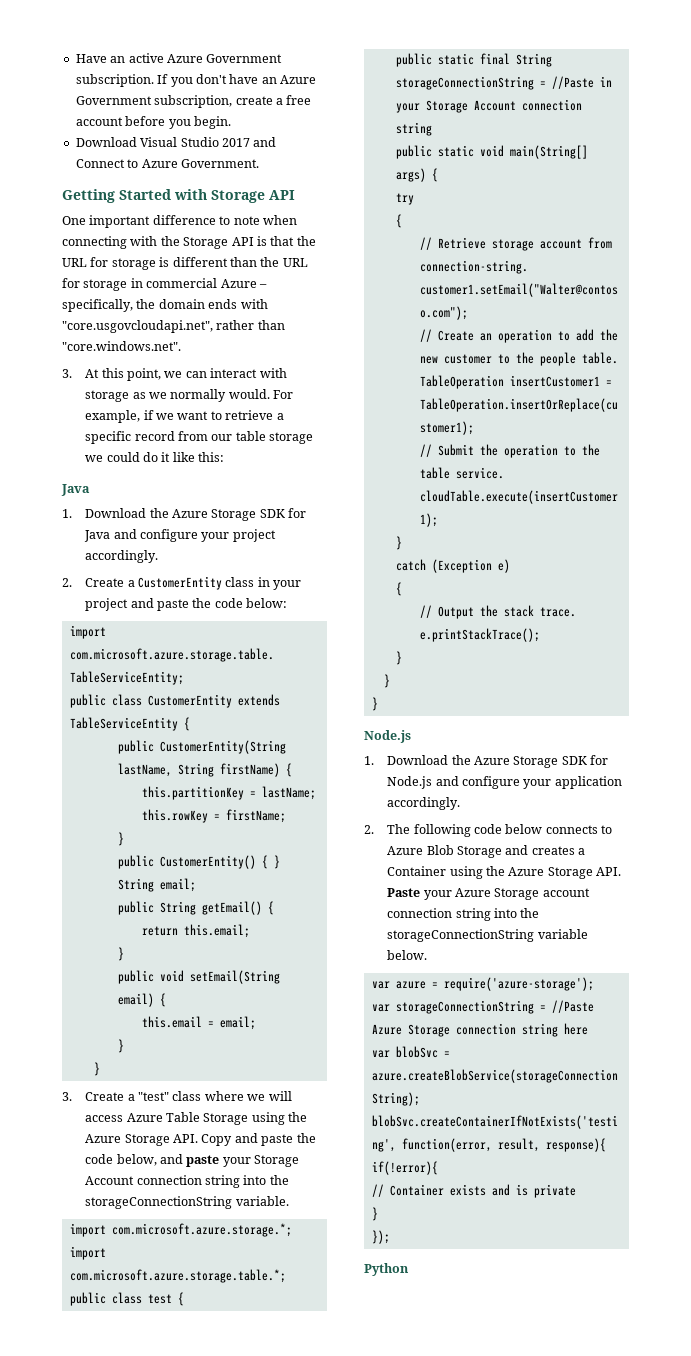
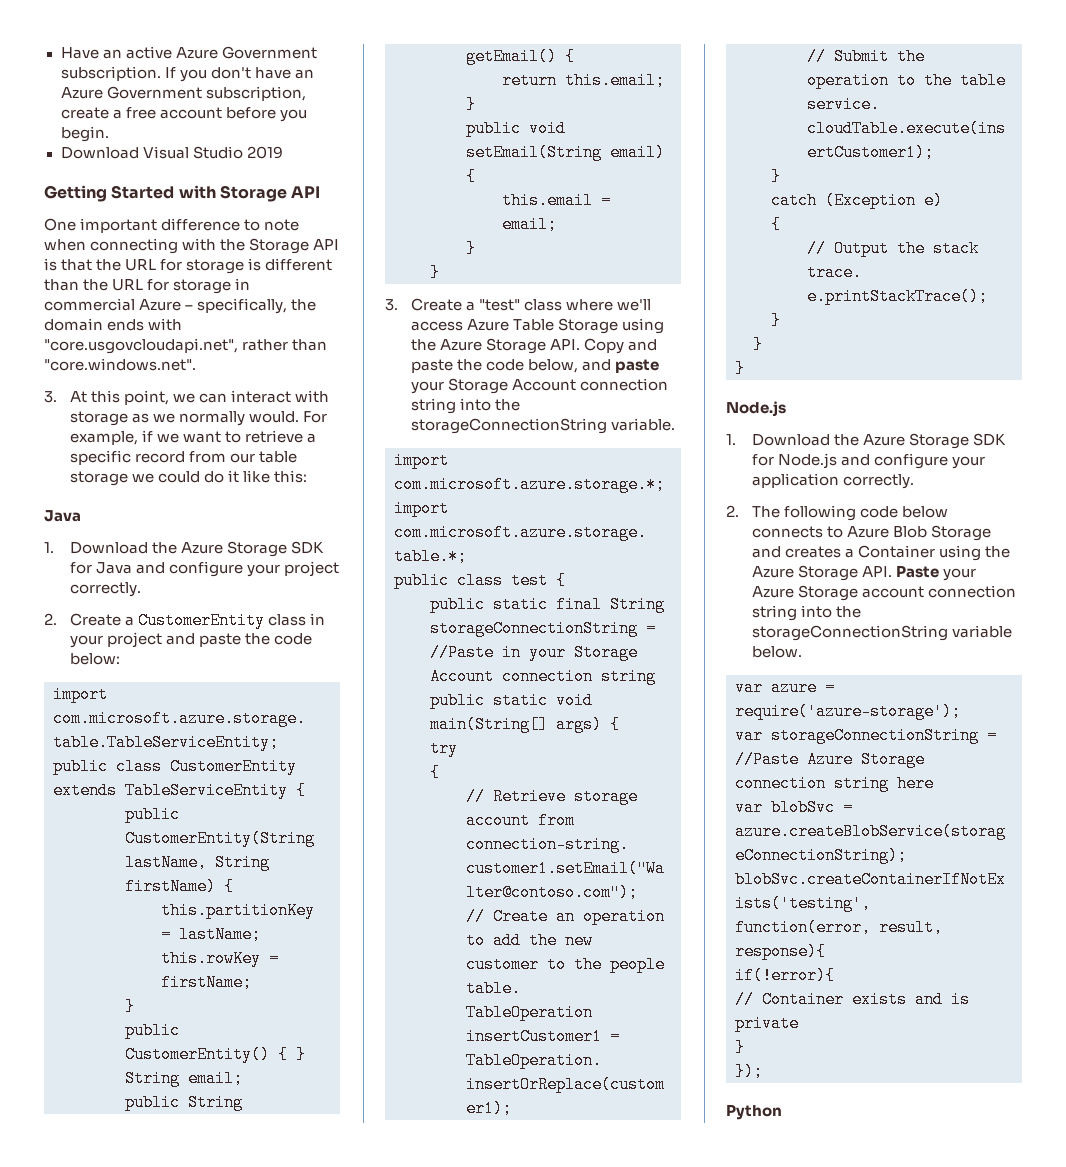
[221,137,277,147] [75,159,259,168] 2017 and Connect to Azure Government. -> [246,146,283,159] 2019
[85,550,159,563] accordingly. -> [69,582,141,597] correctly.
[247,1091,292,1101] we will -> [617,299,652,311] we'll
[387,797,461,810] accordingly. -> [843,474,915,489] correctly.

